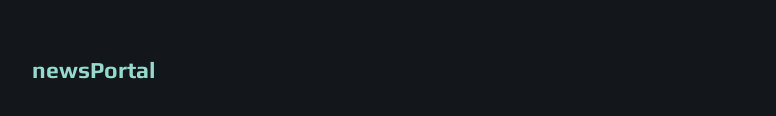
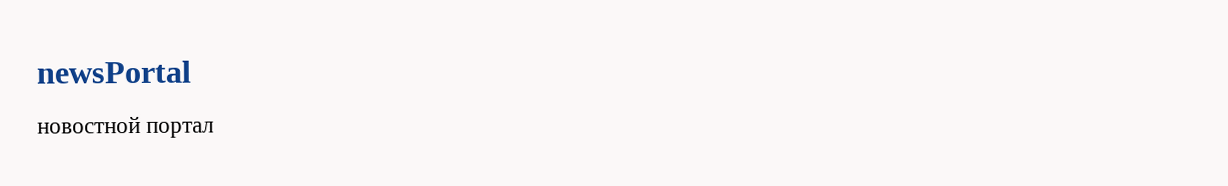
(155, 70) none -> [37,115,215,138] // новостной портал

